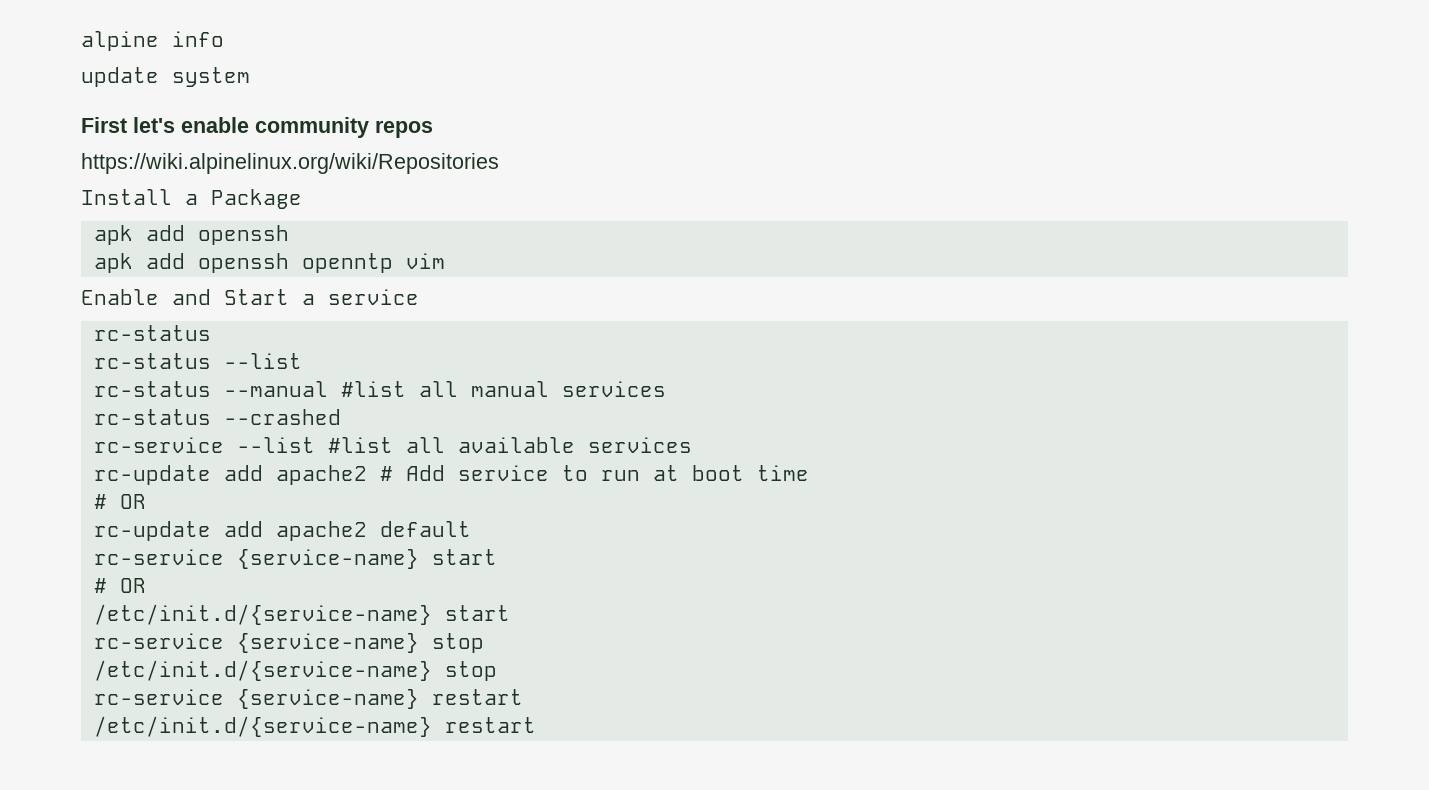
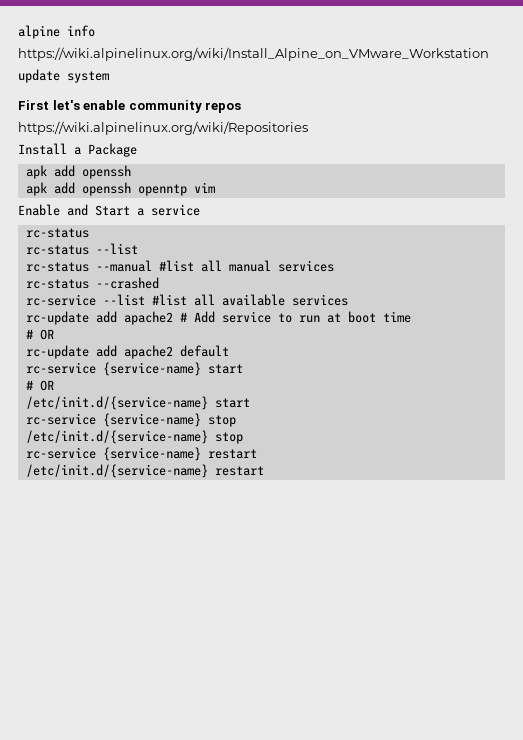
(224, 39) none -> [18,47,489,61] // https://wiki.alpinelinux.org/wiki/Install_Alpine_on_VMware_Workstation

